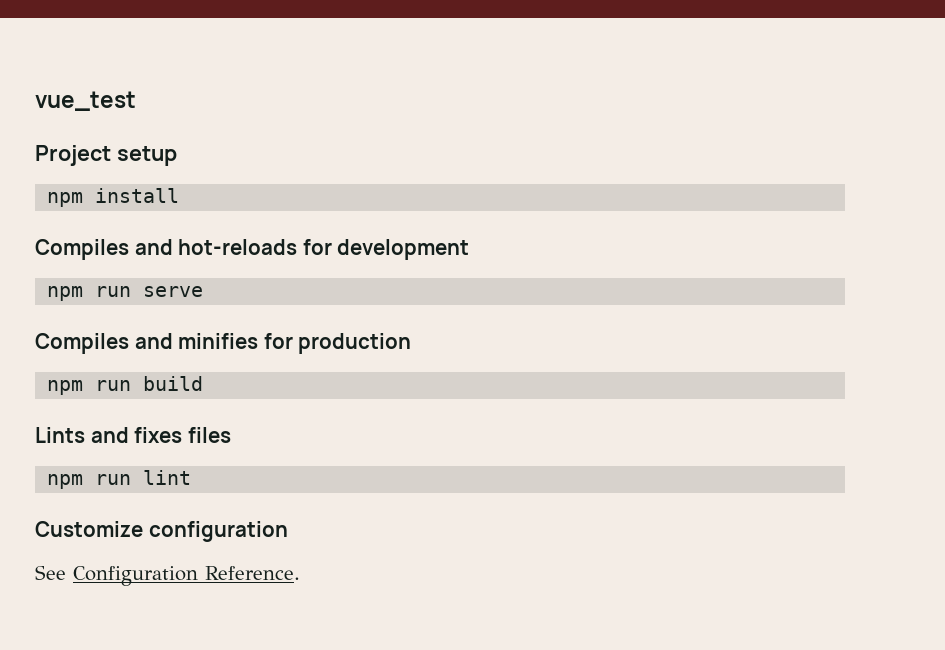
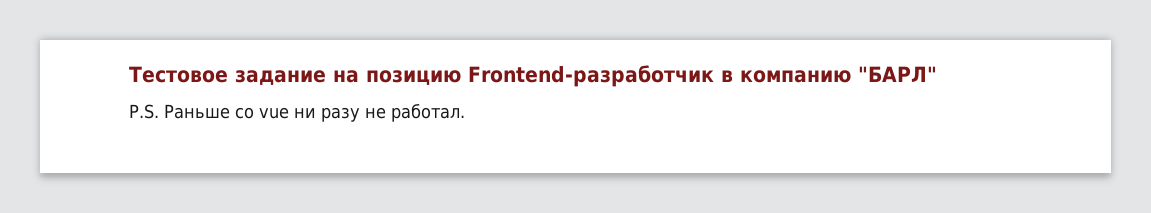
[35,91,136,111] [35,145,177,166] [47,188,180,207] [35,239,470,260] [47,286,204,301] [35,333,412,354] [47,376,204,395] [35,427,231,443] [47,470,192,489] [35,521,288,542] [35,565,300,586] vue_test // Project setup // npm install // Compiles and hot-reloads for development // npm run serve // Compiles and minifies for production // npm run build // Lints and fixes files // npm run lint // Customize configuration // See Configuration Reference. -> [129,65,937,87] [129,104,465,122] Тестовое задание на позицию Frontend-разработчик в компанию "БАРЛ" // P.S. Раньше со vue ни разу не работал.

